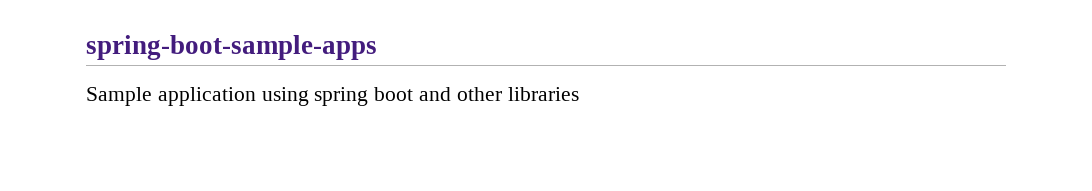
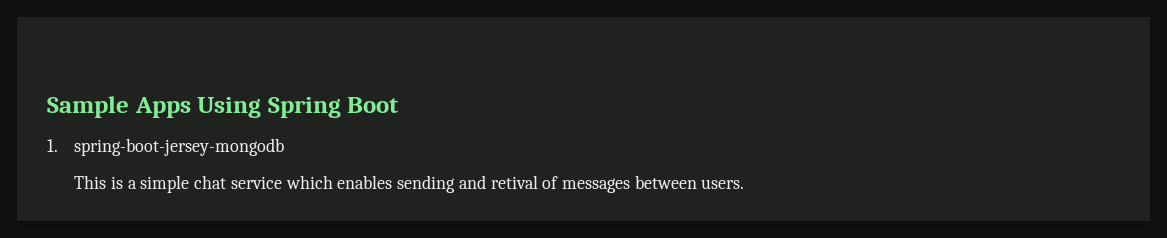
[86,35,377,60] [86,87,579,106] spring-boot-sample-apps // Sample application using spring boot and other libraries -> [47,96,400,118] [47,138,285,156] [74,175,745,193] Sample Apps Using Spring Boot // 1. spring-boot-jersey-mongodb // This is a simple chat service which enables sending and retival of messages between users.

